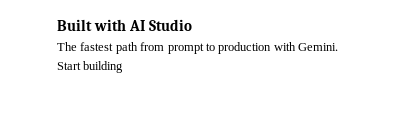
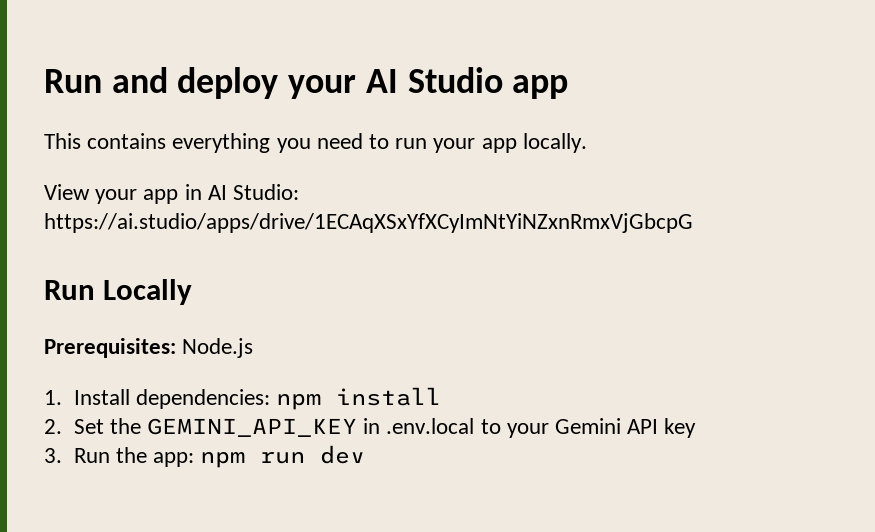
[57,19,193,31] [57,42,338,54] [57,61,124,73] Built with AI Studio // The fastest path from prompt to production with Gemini. // Start building -> [44,67,569,99] [44,133,587,153] [44,184,300,204] [44,213,693,233] [44,279,193,305] [44,338,254,358] [44,387,441,410] [44,418,697,438] [44,445,366,468] Run and deploy your AI Studio app // This contains everything you need to run your app locally. // View your app in AI Studio: https://ai.studio/apps/drive/1ECAqXSxYfXCyImNtYiNZxnRmxVjGbcpG // Run Locally // Prerequisites: Node.js // 1. Install dependencies: npm install // 2. Set the GEMINI_API_KEY in .env.local to your Gemini API key // 3. Run the app: npm run dev

